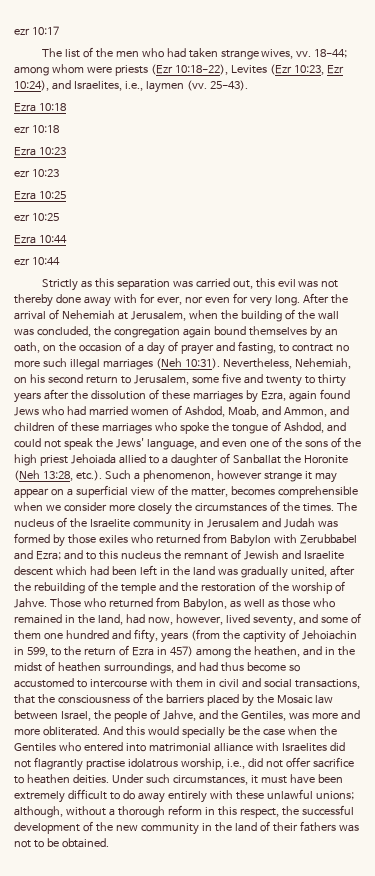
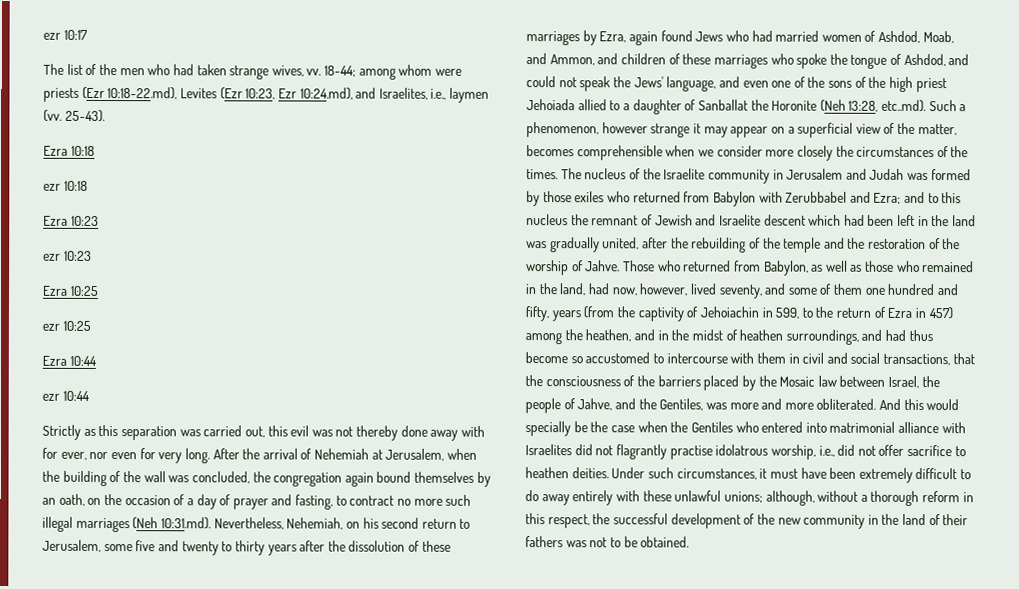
[174,64,228,75] 10:18-22), -> [107,87,178,100] 10:18-22.md),
[14,80,49,91] 10:24), -> [299,87,353,100] 10:24.md),
[184,358,220,369] 10:31). -> [160,517,211,530] 10:31.md).
[75,470,102,481] etc.). -> [881,99,927,113] etc..md).

